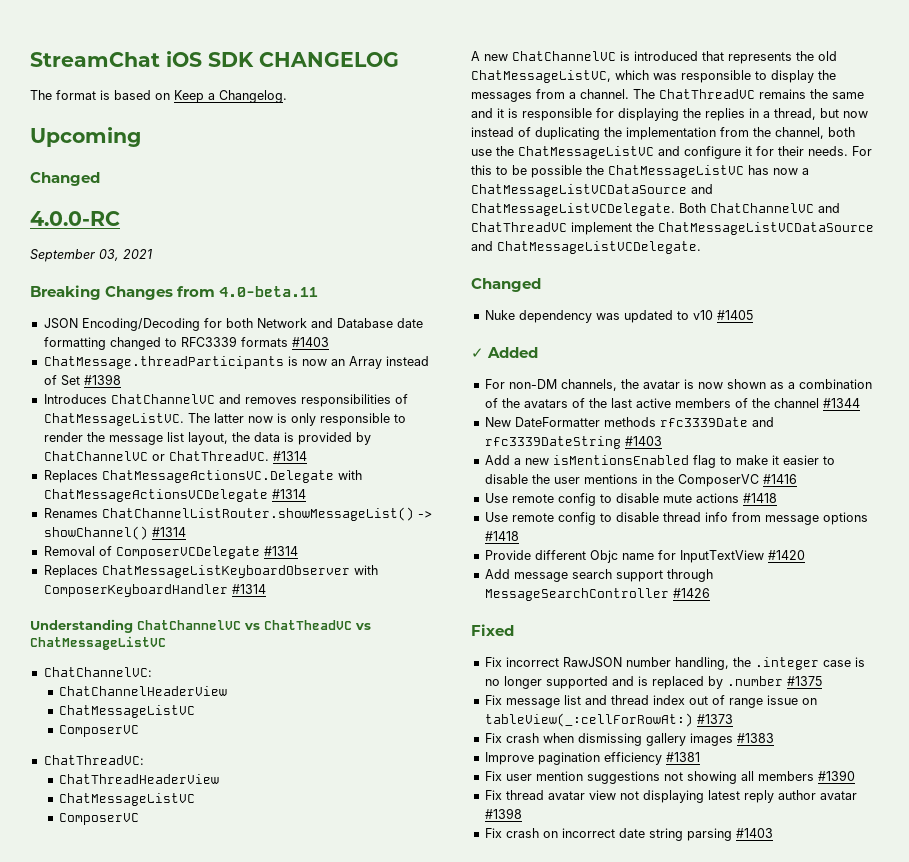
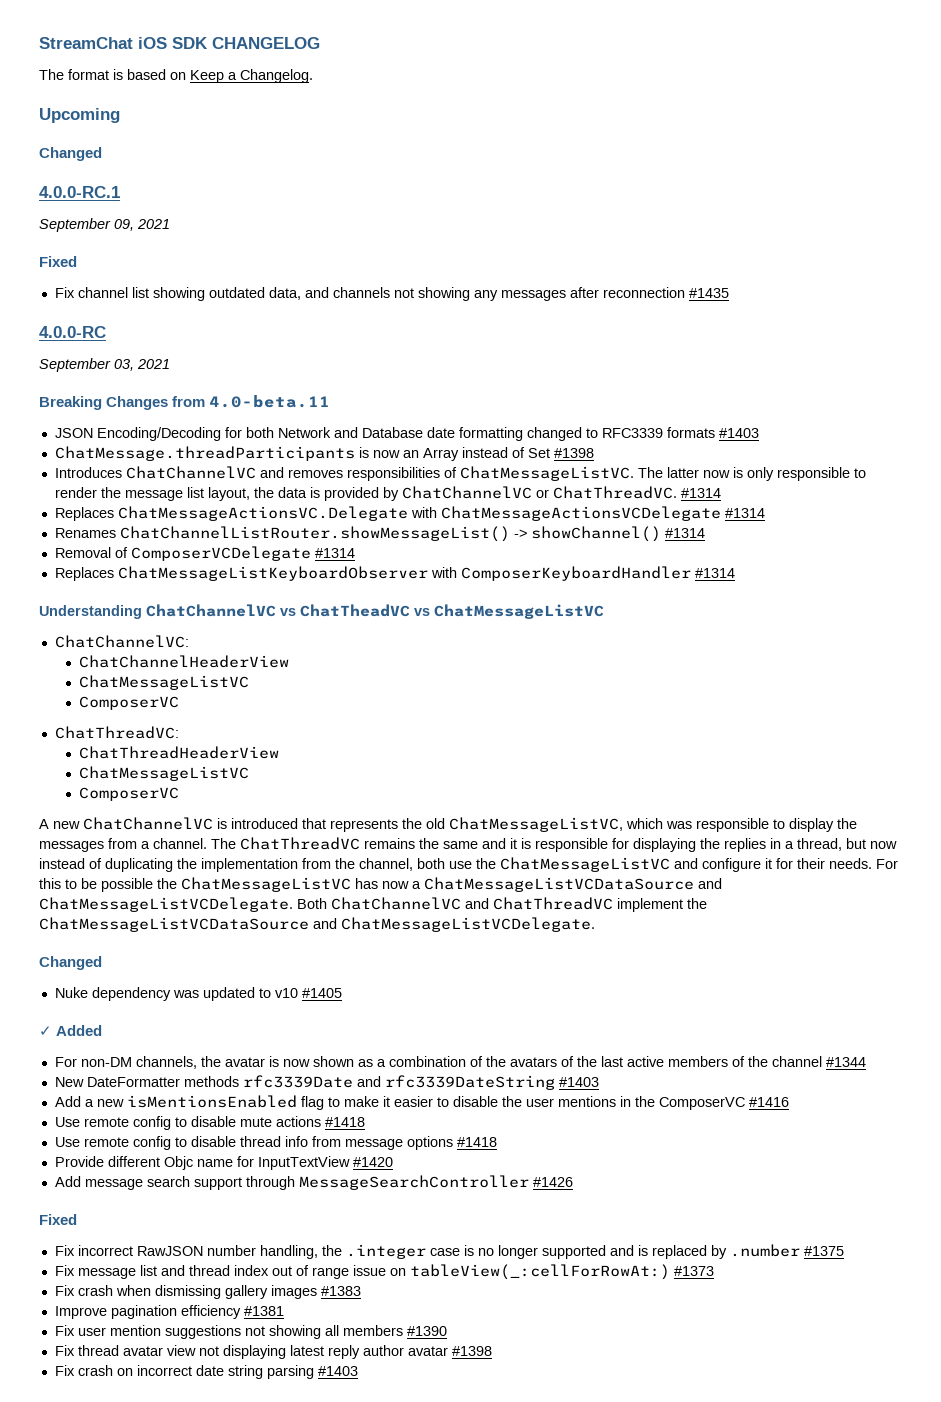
(100, 179) none -> [39,186,120,198] [39,218,170,232] [39,256,77,267] [54,287,729,301] // 4.0.0-RC.1 // September 09, 2021 // Fixed // Fix channel list showing outdated data, and channels not showing any messages after reconnection #1435

